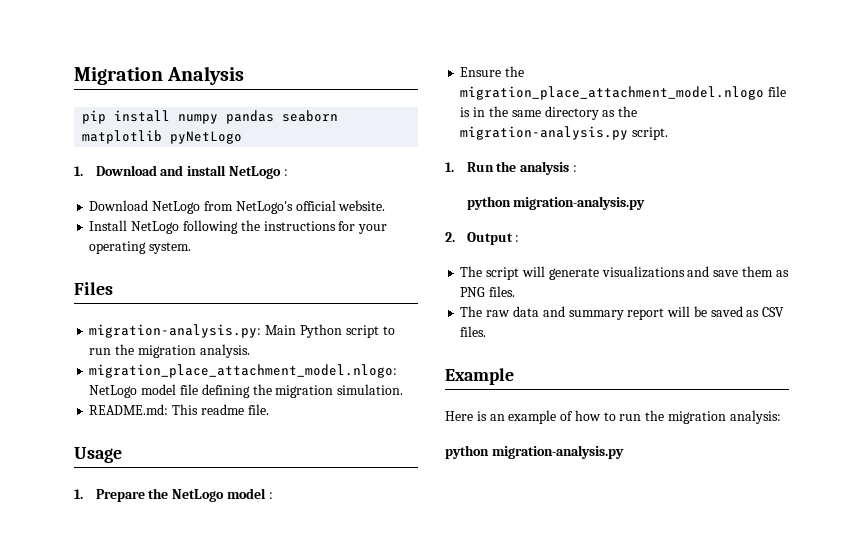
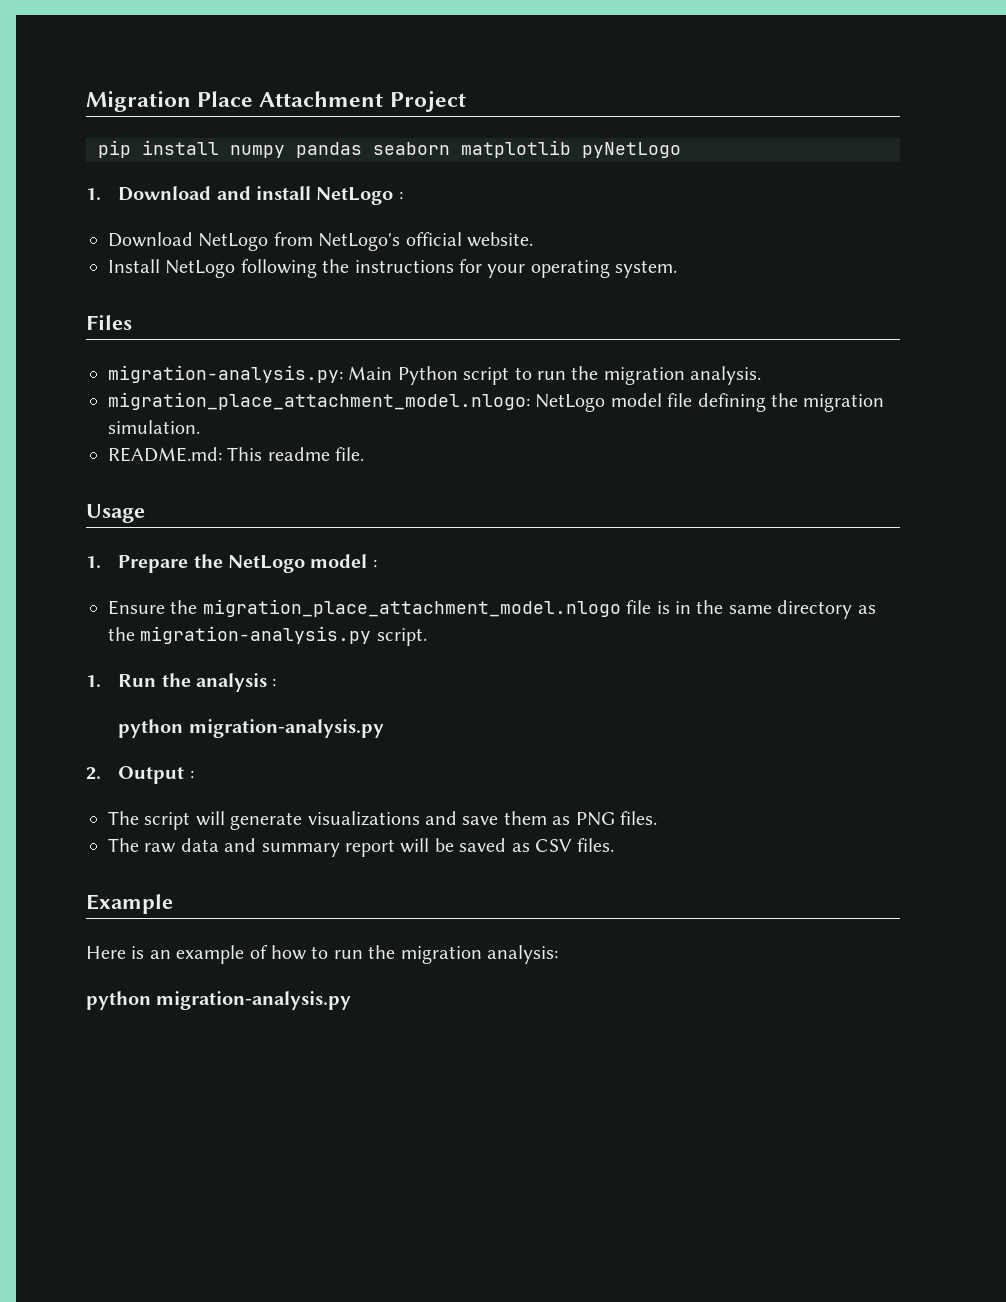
[167,66,245,85] Analysis -> [197,91,466,112] Place Attachment Project

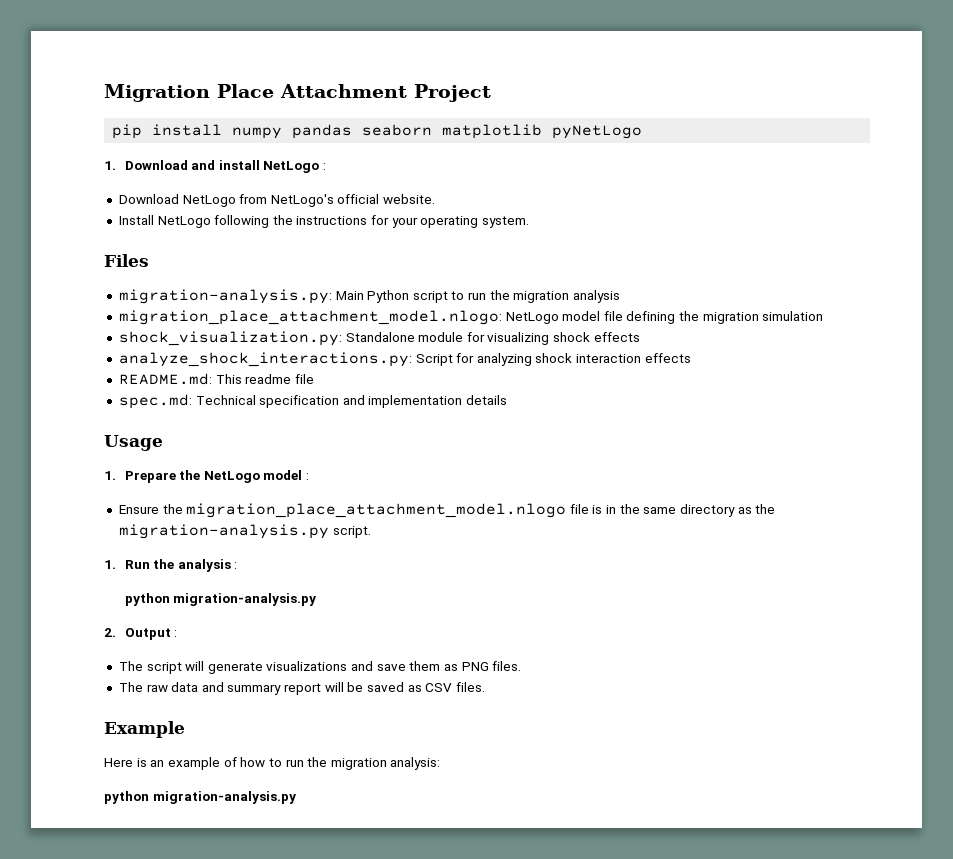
[690,366,762,385] analysis. -> [573,290,621,303] analysis
[108,420,200,434] [108,447,365,462] simulation. // README.md: This readme file. -> [762,311,824,321] [118,331,640,346] [118,352,691,367] [118,373,314,385] [118,394,508,409] simulation // shock_visualization.py: Standalone module for visualizing shock effects // analyze_shock_interactions.py: Script for analyzing shock interaction effects // README.md: This readme file // spec.md: Technical specification and implementation details

